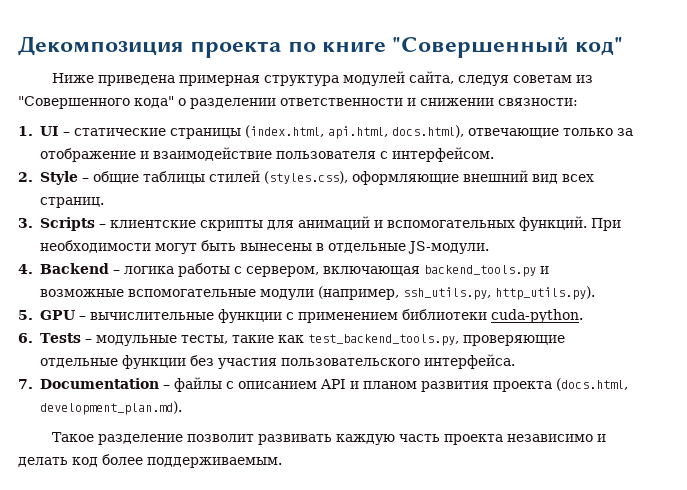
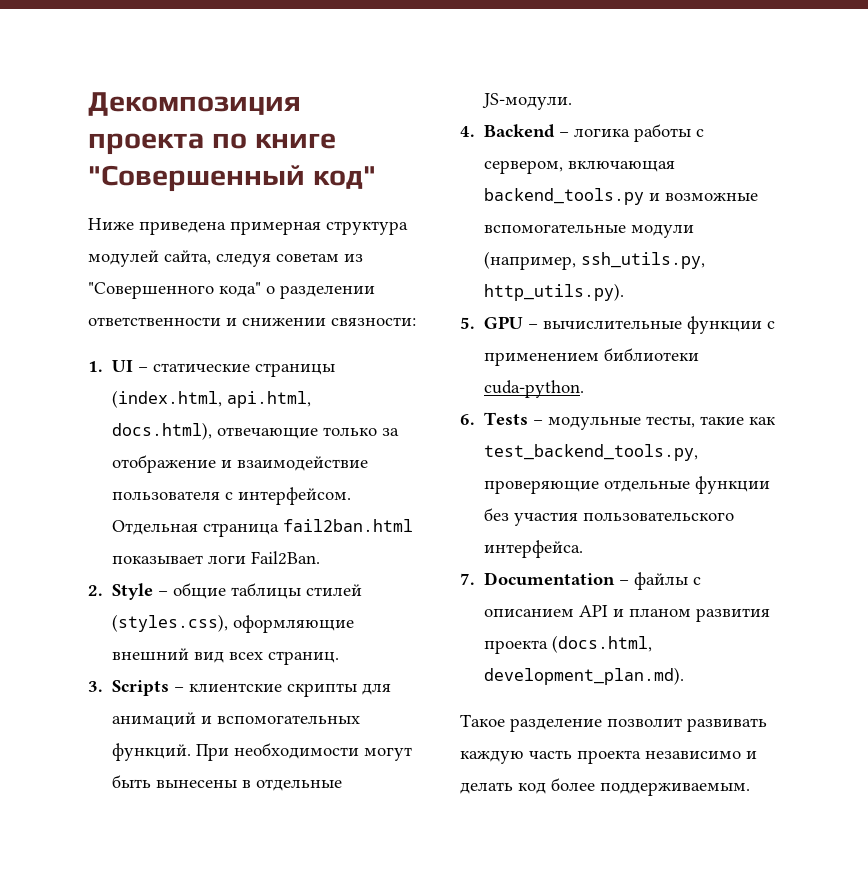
(494, 154) none -> [112,519,414,537] [112,551,321,565] Отдельная страница fail2ban.html показывает логи Fail2Ban.

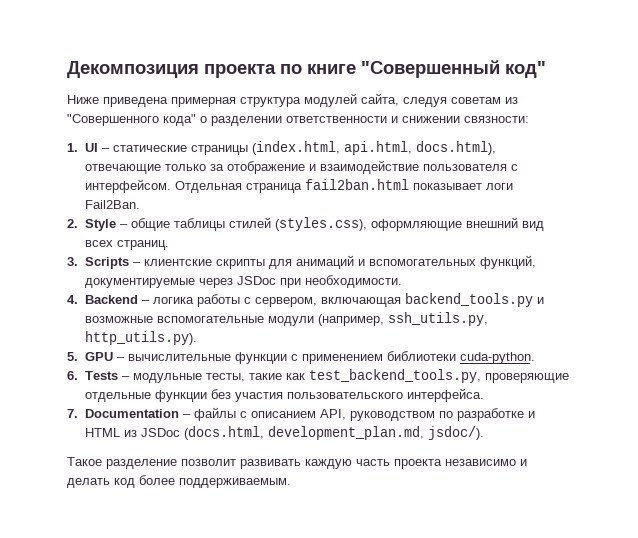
[112,743,413,761] [112,775,343,791] [482,93,573,110] функций. При необходимости могут быть вынесены в отдельные JS‑модули. -> [479,255,536,269] [84,275,402,288] функций, документируемые через JSDoc при необходимости.
[579,605,771,622] [484,635,653,654] [484,667,685,685] API и планом развития проекта (docs.html, development_plan.md). -> [319,408,535,421] [84,426,484,440] API, руководством по разработке и HTML из JSDoc (docs.html, development_plan.md, jsdoc/).

